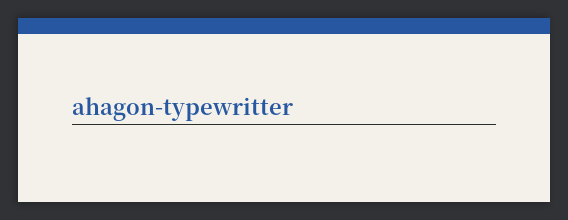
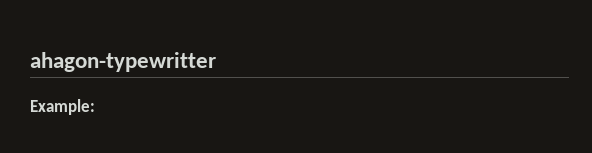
(293, 109) none -> [30,99,95,115] // Example:

